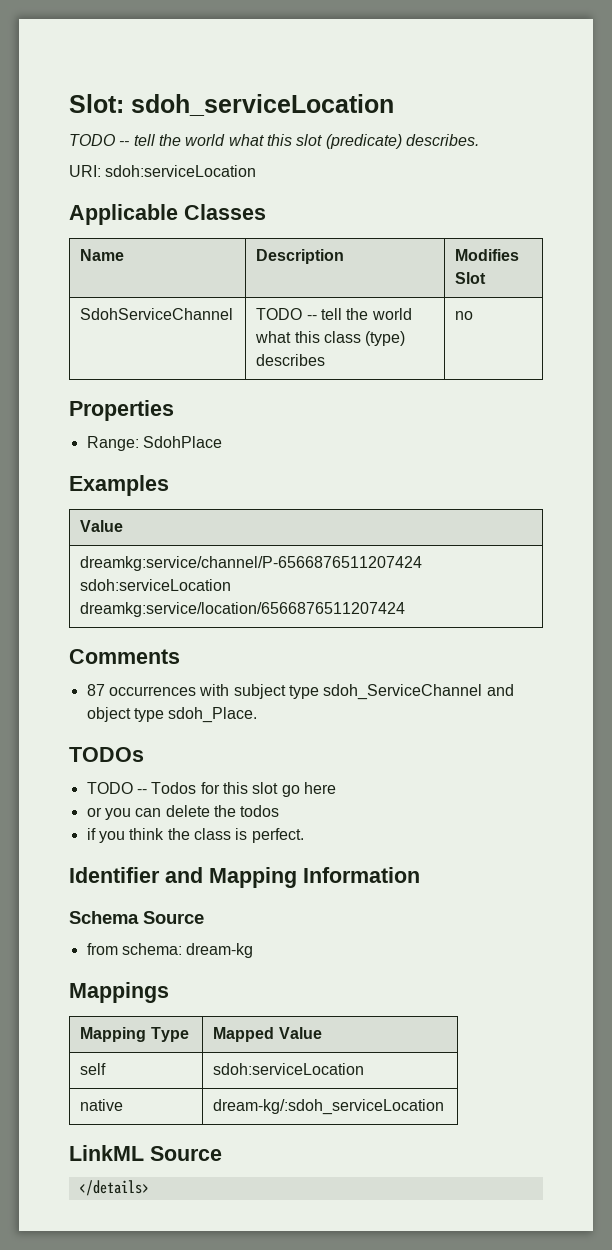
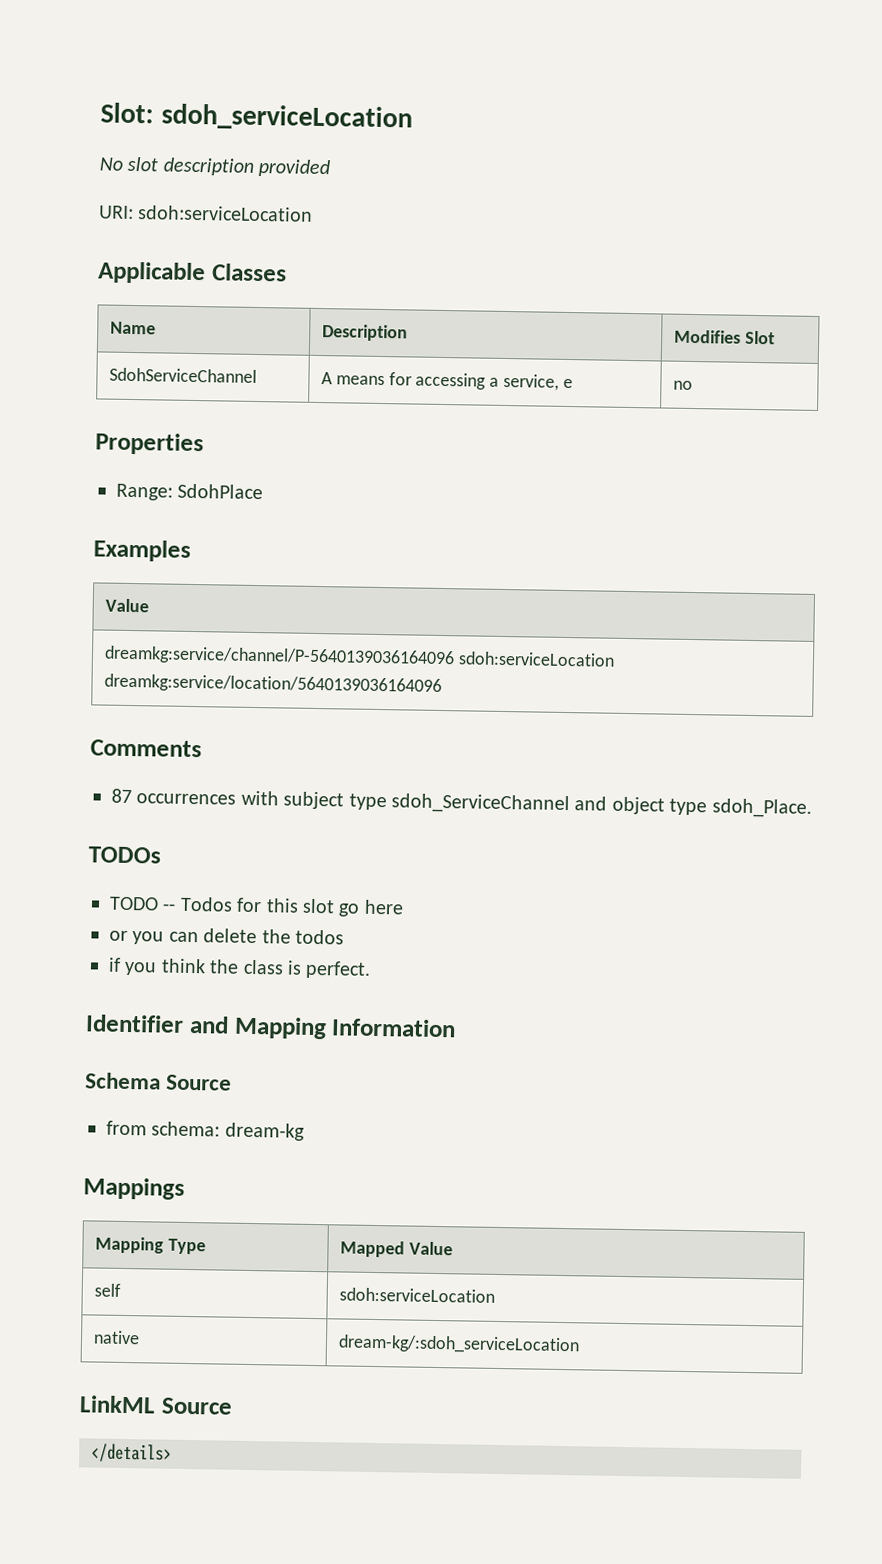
[69,134,479,149] TODO -- tell the world what this slot (predicate) describes. -> [99,156,331,178] No slot description provided
[256,308,412,320] [255,331,406,346] [256,354,326,366] TODO -- tell the world what this class (type) describes -> [320,372,574,391] A means for accessing a service, e
[80,556,423,571] [80,579,232,591] [80,602,406,617] dreamkg:service/channel/P-6566876511207424 sdoh:serviceLocation dreamkg:service/location/6566876511207424 -> [103,645,615,668] [103,673,442,695] dreamkg:service/channel/P-5640139036164096 sdoh:serviceLocation dreamkg:service/location/5640139036164096

